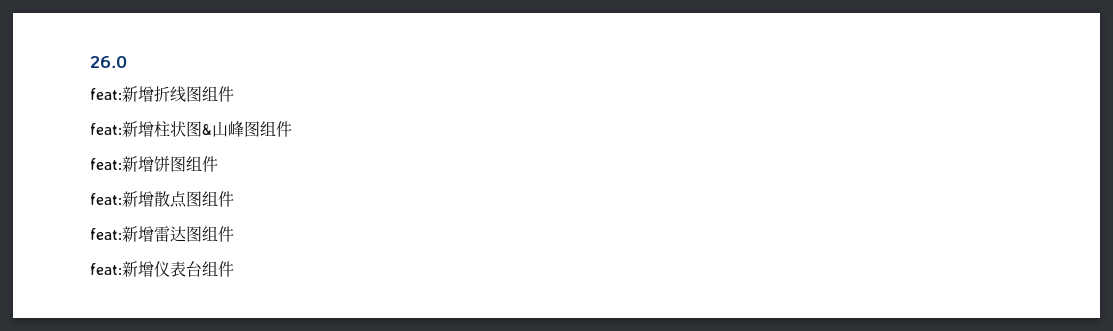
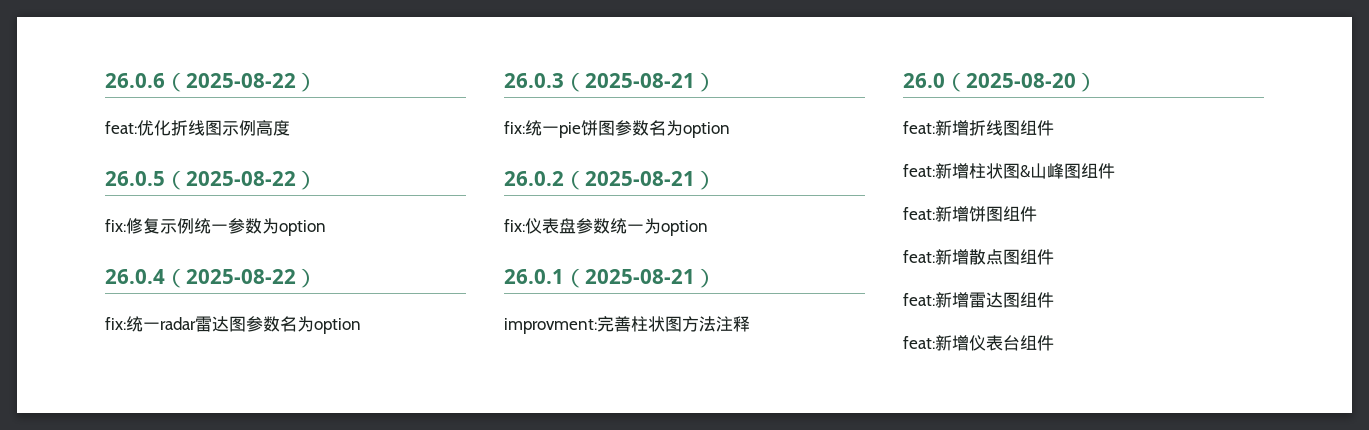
(90, 62) none -> [105,72,317,92] [105,120,290,136] [105,170,317,190] [105,218,326,236] [105,268,317,288] [105,316,361,334] [504,72,716,92] [504,120,730,138] [504,170,716,190] [504,218,708,236] [504,268,716,288] [504,316,750,334] 26.0.6（2025-08-22） // feat:优化折线图示例高度 // 26.0.5（2025-08-22） // fix:修复示例统一参数为option // 26.0.4（2025-08-22） // fix:统一radar雷达图参数名为option // 26.0.3（2025-08-21） // fix:统一pie饼图参数名为option // 26.0.2（2025-08-21） // fix:仪表盘参数统一为option // 26.0.1（2025-08-21） // improvment:完善柱状图方法注释 //
(127, 62) none -> [945,72,1097,92] （2025-08-20）

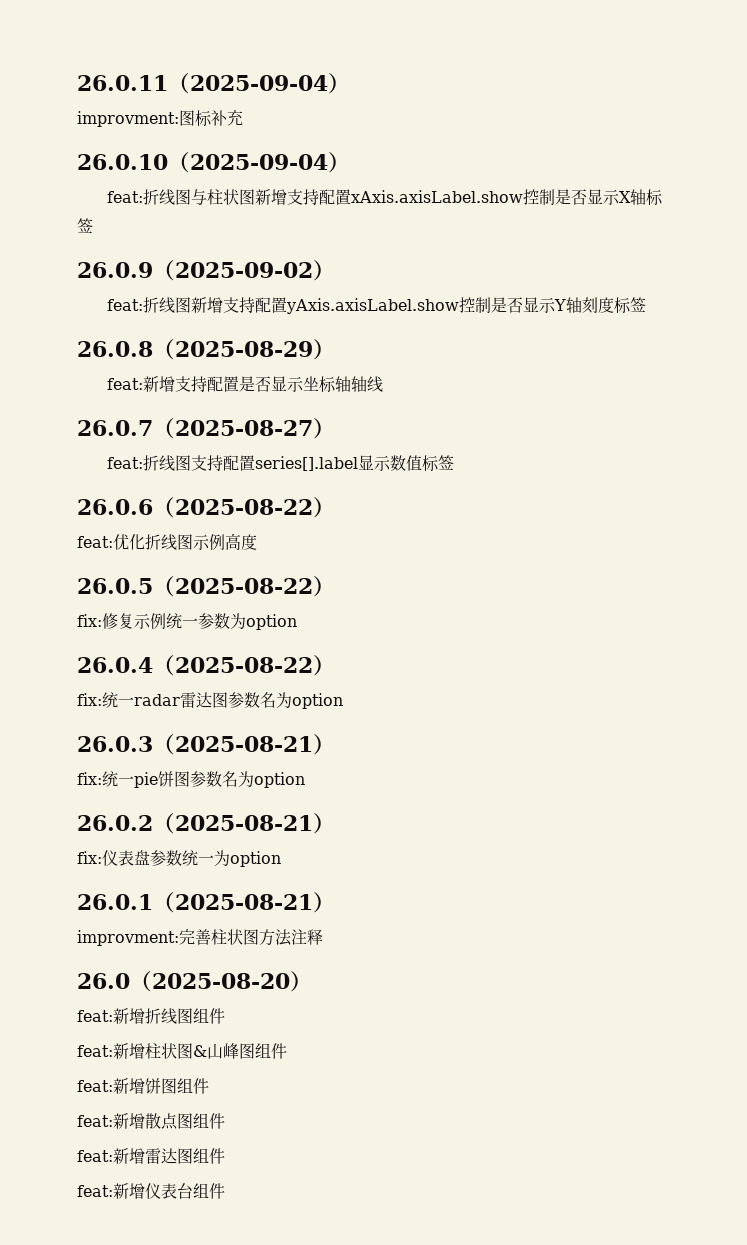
(105, 80) none -> [77,73,350,94] [77,110,243,127] [77,152,350,173] [107,189,664,206] [77,218,93,233] [77,260,335,281] [107,297,647,314] [77,339,335,360] [107,376,384,393] [77,418,335,439] [107,455,455,472] 26.0.11（2025-09-04） // improvment:图标补充 // 26.0.10（2025-09-04） // feat:折线图与柱状图新增支持配置xAxis.axisLabel.show控制是否显示X轴标签 // 26.0.9（2025-09-02） // feat:折线图新增支持配置yAxis.axisLabel.show控制是否显示Y轴刻度标签 // 26.0.8（2025-08-29） // feat:新增支持配置是否显示坐标轴轴线 // 26.0.7（2025-08-27） // feat:折线图支持配置series[].label显示数值标签 //

